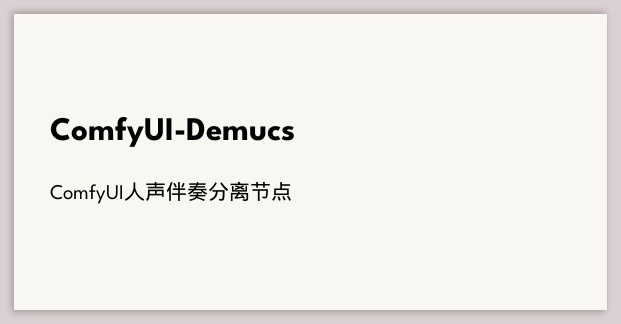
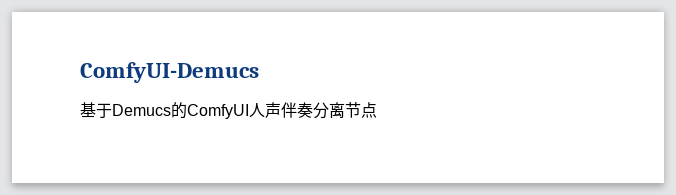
(295, 131) none -> [80,102,187,119] 基于Demucs的

